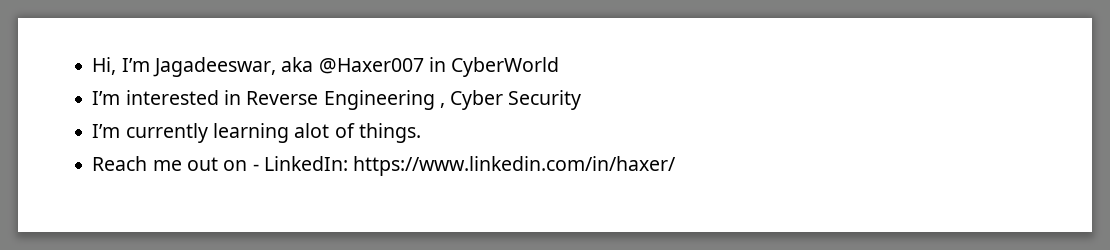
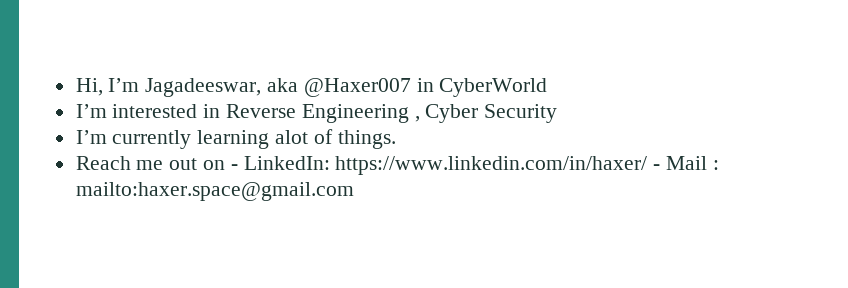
(677, 166) none -> [653,156,719,170] [75,182,354,201] - Mail : mailto:haxer.space@gmail.com

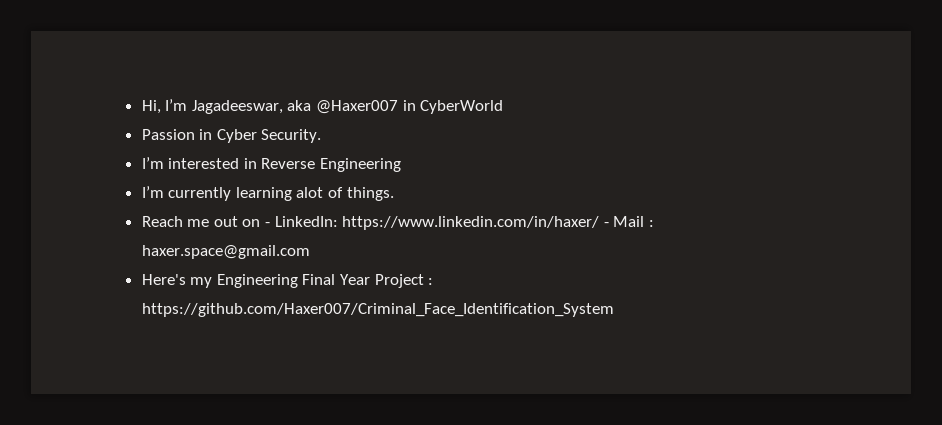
(548, 87) none -> [141,129,322,143] // Passion in Cyber Security.
[414,104,558,123] , Cyber Security -> (402, 165) none
[75,182,354,201] mailto:haxer.space@gmail.com -> [141,245,310,259] [141,274,434,288] [141,303,614,317] haxer.space@gmail.com // Here's my Engineering Final Year Project : https://github.com/Haxer007/Criminal_Face_Identification_System

